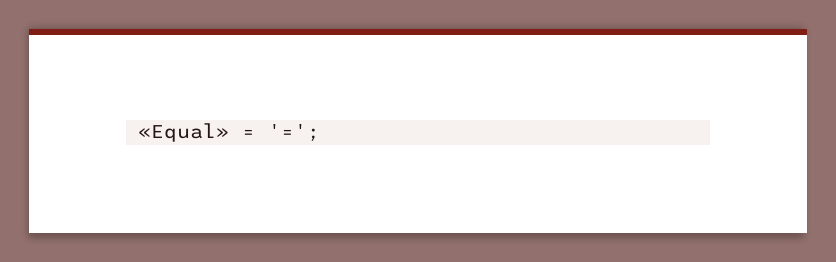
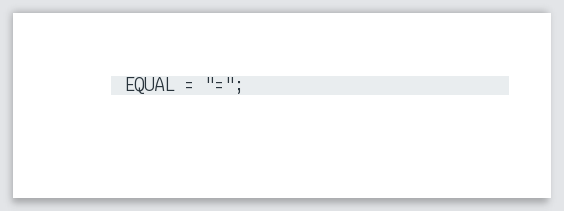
[138,123,320,142] «Equal» = '='; -> [123,77,244,94] EQUAL = "=";

